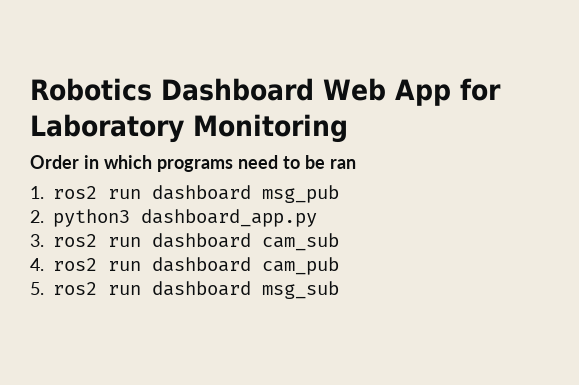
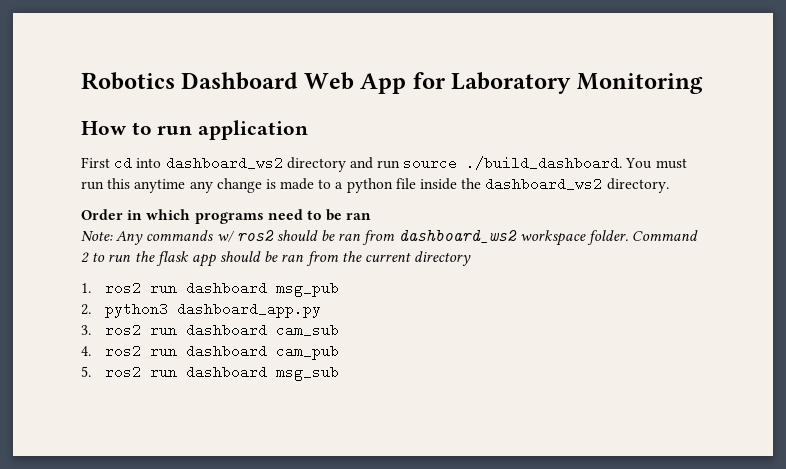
(348, 128) none -> [81,120,309,140] [81,156,687,172] [81,177,669,193] // How to run application // First cd into dashboard_ws2 directory and run source ./build_dashboard. You must run this anytime any change is made to a python file inside the dashboard_ws2 directory.
(356, 164) none -> [81,229,699,246] [81,251,472,267] // Note: Any commands w/ ros2 should be ran from dashboard_ws2 workspace folder. Command 2 to run the flask app should be ran from the current directory

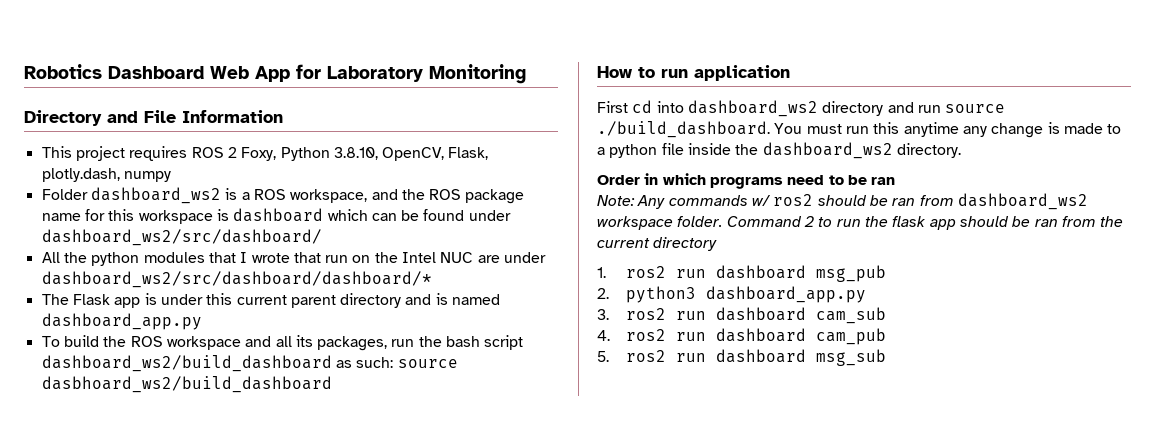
(703, 83) none -> [24,110,283,126] [41,146,489,161] [41,168,171,182] [41,187,525,204] [41,208,511,224] [41,229,322,246] [41,252,547,266] [41,271,432,288] [41,293,501,308] [41,313,202,330] [41,335,524,351] [41,355,458,372] [41,376,332,393] // Directory and File Information // This project requires ROS 2 Foxy, Python 3.8.10, OpenCV, Flask, plotly.dash, numpy // Folder dashboard_ws2 is a ROS workspace, and the ROS package name for this workspace is dashboard which can be found under dashboard_ws2/src/dashboard/ // All the python modules that I wrote that run on the Intel NUC are under dashboard_ws2/src/dashboard/dashboard/* // The Flask app is under this current parent directory and is named dashboard_app.py // To build the ROS workspace and all its packages, run the bash script dashboard_ws2/build_dashboard as such: source dasbhoard_ws2/build_dashboard

